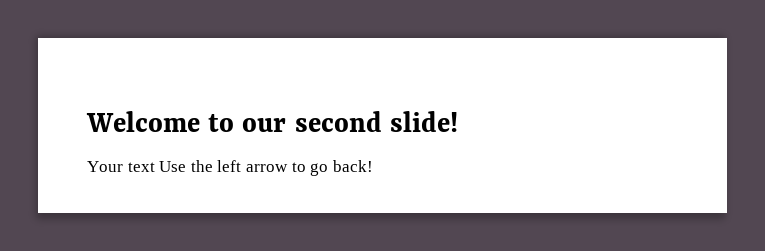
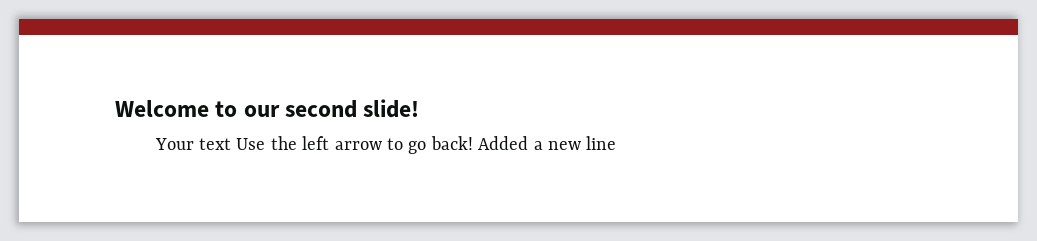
(373, 166) none -> [478,136,617,150] Added a new line

